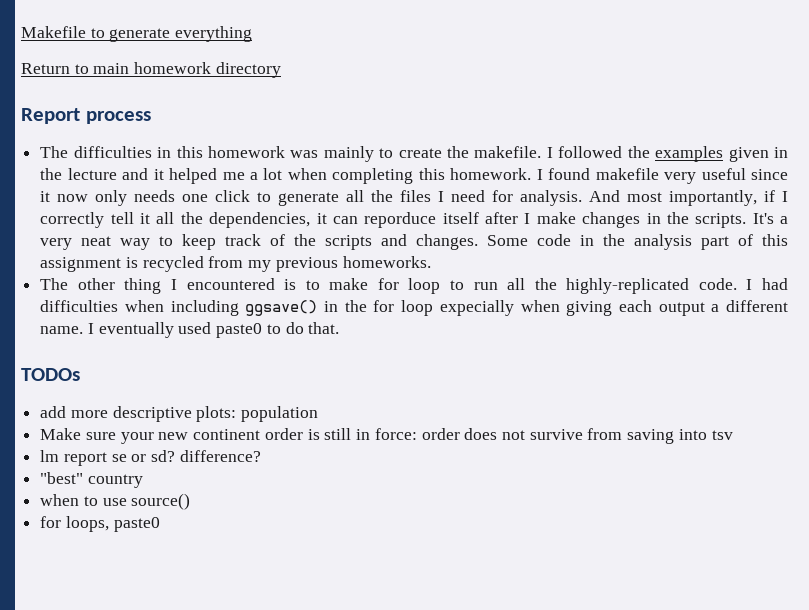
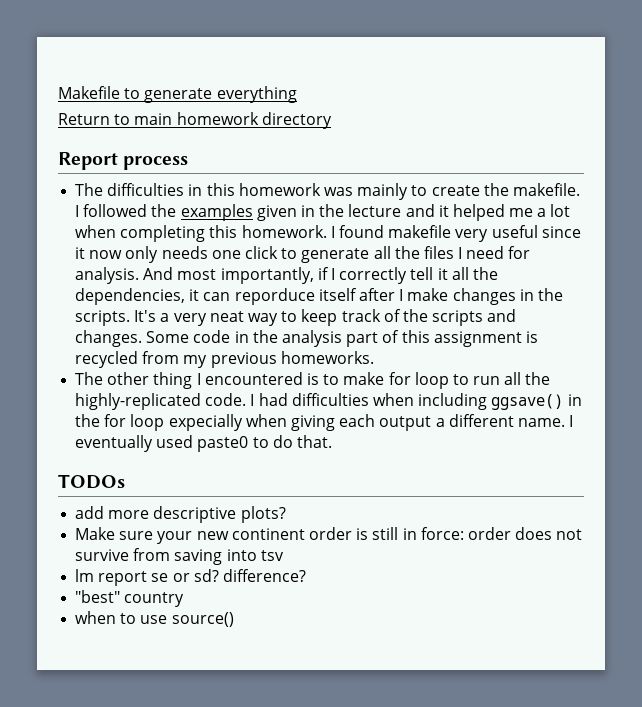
[196,406,319,422] plots: population -> [240,506,286,523] plots?
[40,516,160,532] // for loops, paste0 -> (234, 619) none

